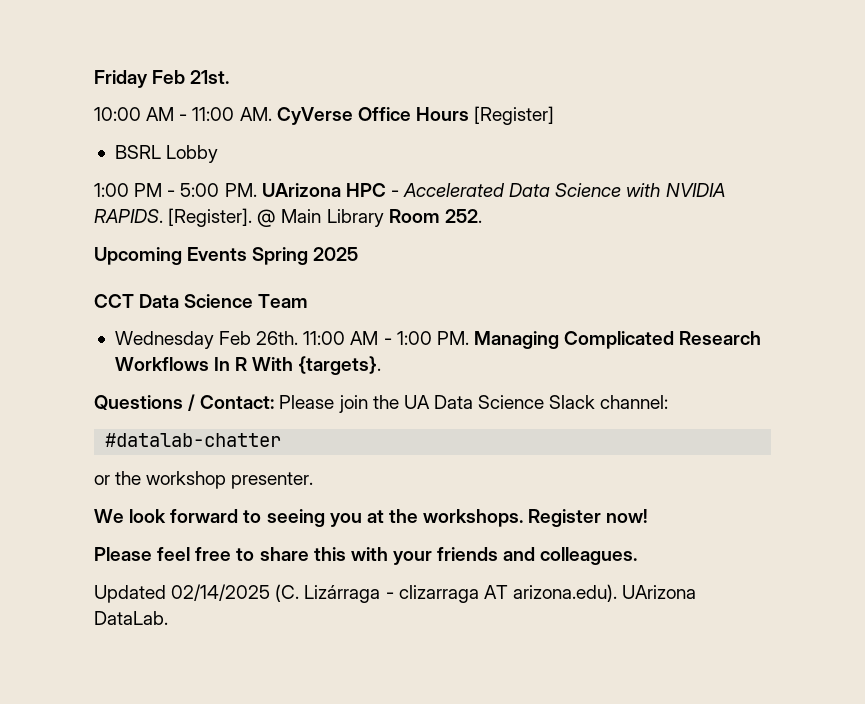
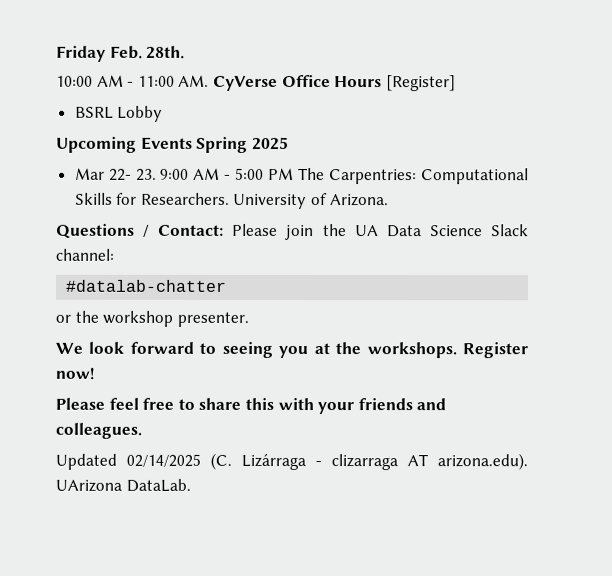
[152,70,230,84] Feb 21st. -> [109,45,186,59] Feb. 28th.
[94,183,725,197] [94,208,482,227] [94,247,359,265] [94,294,309,308] [114,331,762,349] [114,356,382,375] 1:00 PM - 5:00 PM. UArizona HPC - Accelerated Data Science with NVIDIA RAPIDS. [Register]. @ Main Library Room 252. // Upcoming Events Spring 2025 // CCT Data Science Team // Wednesday Feb 26th. 11:00 AM - 1:00 PM. Managing Complicated Research Workflows In R With {targets}. -> [56,136,289,153] [74,167,529,185] [74,192,389,210] Upcoming Events Spring 2025 // Mar 22- 23. 9:00 AM - 5:00 PM The Carpentries: Computational Skills for Researchers. University of Arizona.

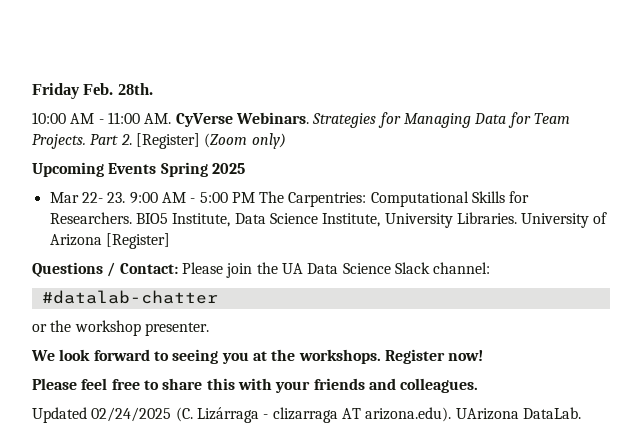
[281,74,456,92] [74,105,164,122] Office Hours [Register] // BSRL Lobby -> [235,112,570,128] [32,133,286,149] Webinars. Strategies for Managing Data for Team Projects. Part 2. [Register] (Zoom only)
[233,193,389,210] University of Arizona. -> [135,212,608,228] [49,233,170,249] BIO5 Institute, Data Science Institute, University Libraries. University of Arizona [Register]
[126,453,201,467] 02/14/2025 -> [91,407,172,422] 02/24/2025

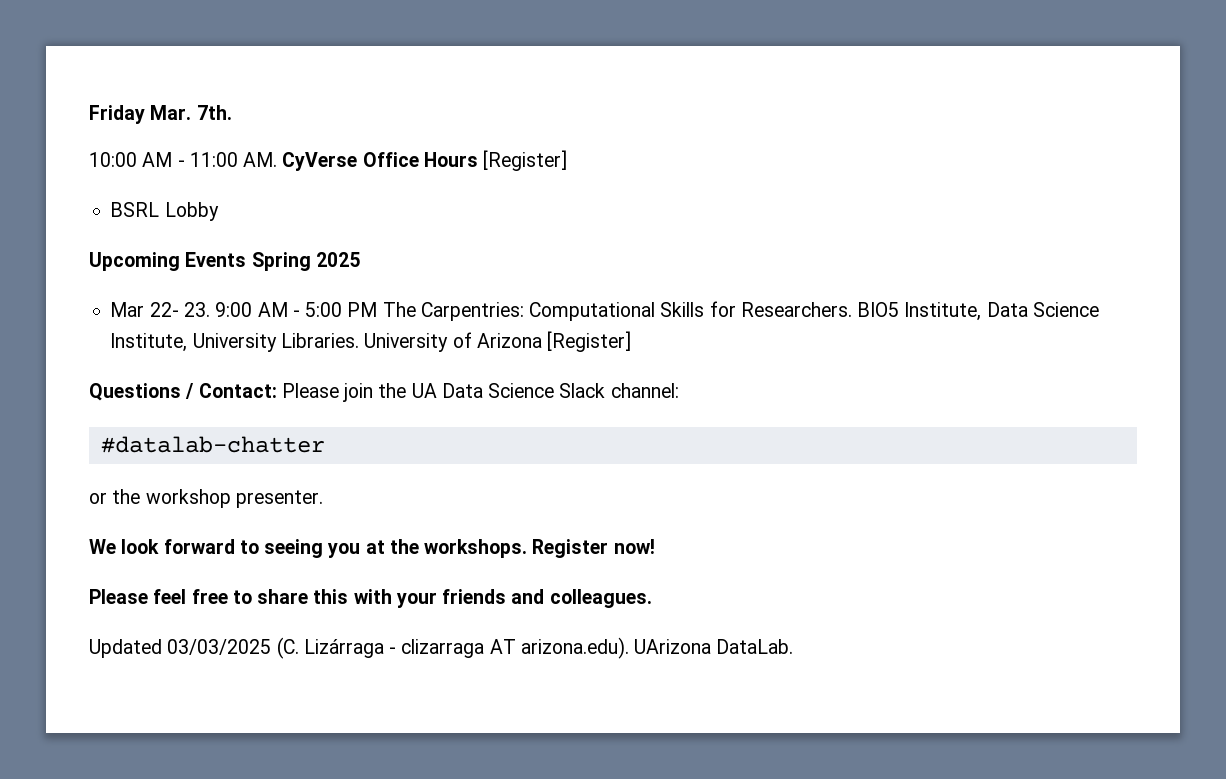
[83,83,153,95] Feb. 28th. -> [150,105,232,120] Mar. 7th.
[235,112,570,128] [32,133,286,149] Webinars. Strategies for Managing Data for Team Projects. Part 2. [Register] (Zoom only) -> [362,150,568,171] [110,202,219,221] Office Hours [Register] // BSRL Lobby
[91,407,172,422] 02/24/2025 -> [167,639,272,655] 03/03/2025

